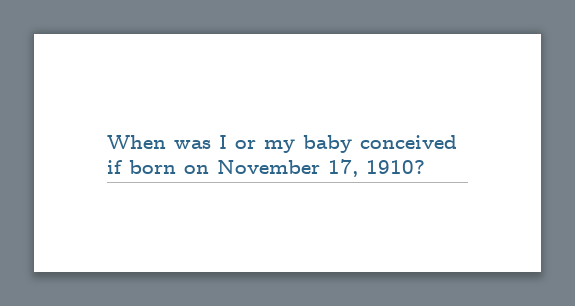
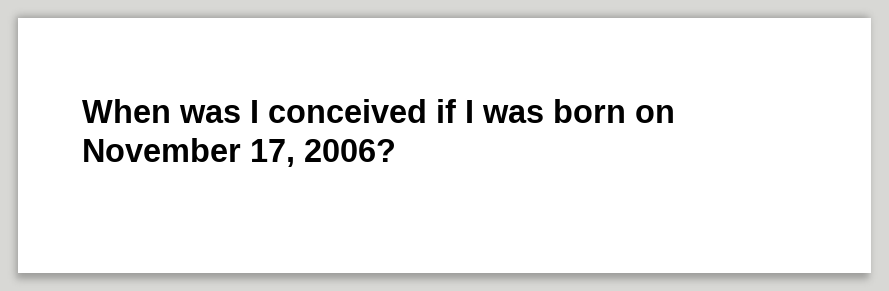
[235,135,457,153] [107,160,123,174] or my baby conceived if -> [268,99,544,123] conceived if I was
[366,160,425,174] 1910? -> [304,139,396,162] 2006?

